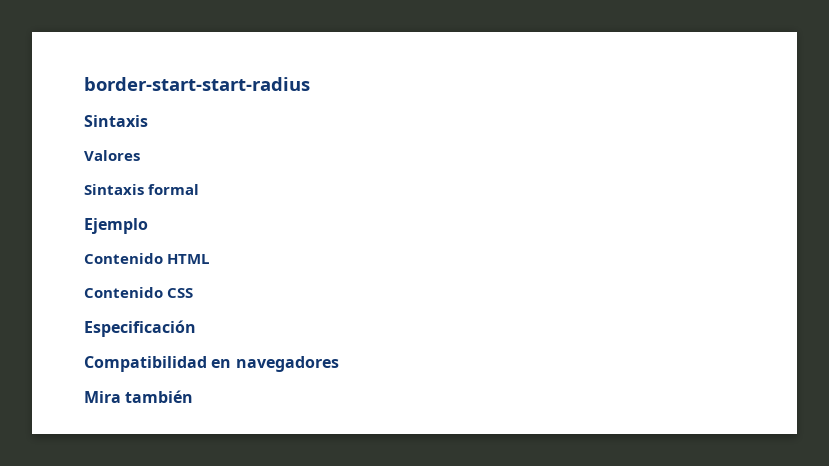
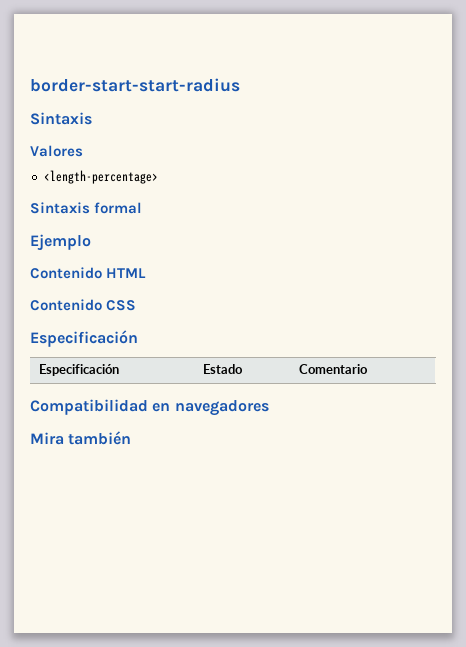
(140, 155) none -> [43,170,158,184] // <length-percentage>
(196, 328) none -> [39,364,120,376] [203,364,244,374] [299,364,369,374] // Especificación | Estado | Comentario

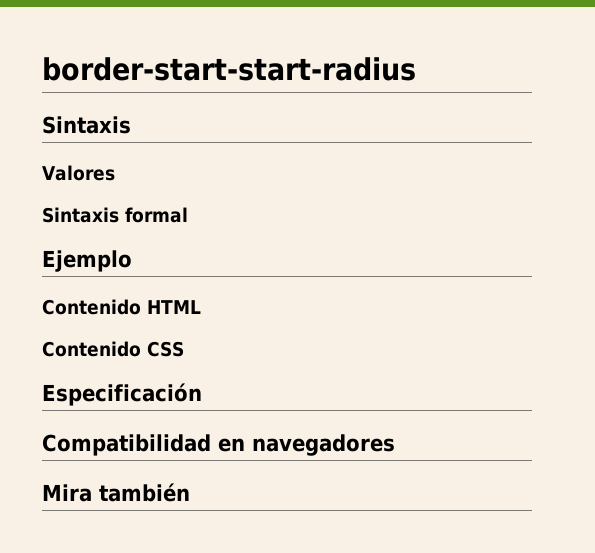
[43,170,158,184] // <length-percentage> -> (115, 173) none
[39,364,120,376] [203,364,244,374] [299,364,369,374] // Especificación | Estado | Comentario -> (202, 394) none

